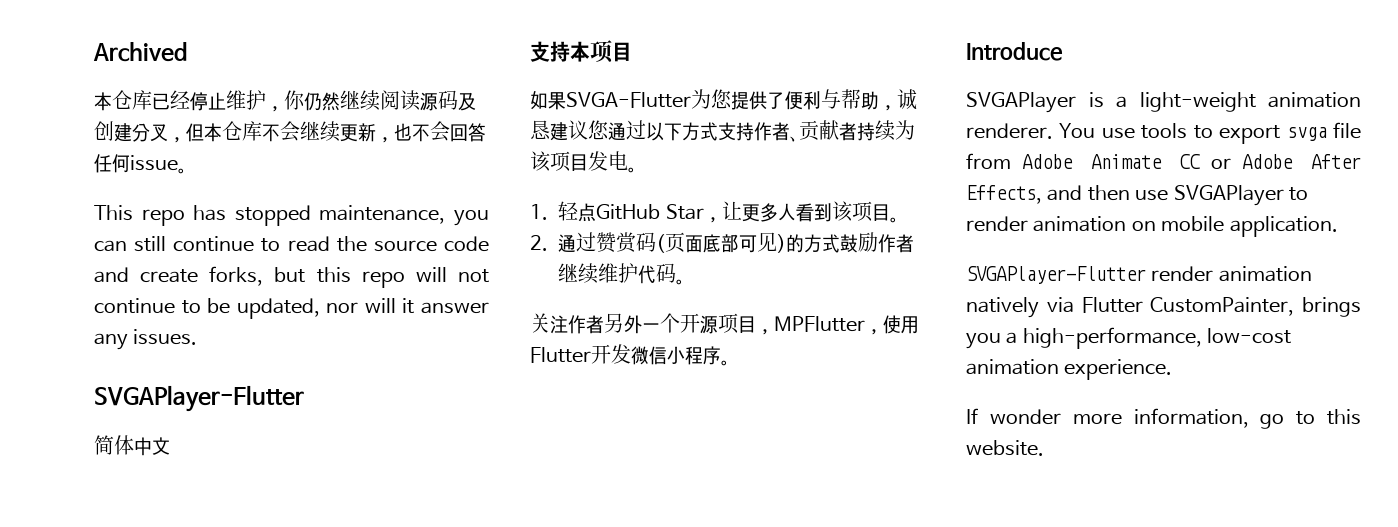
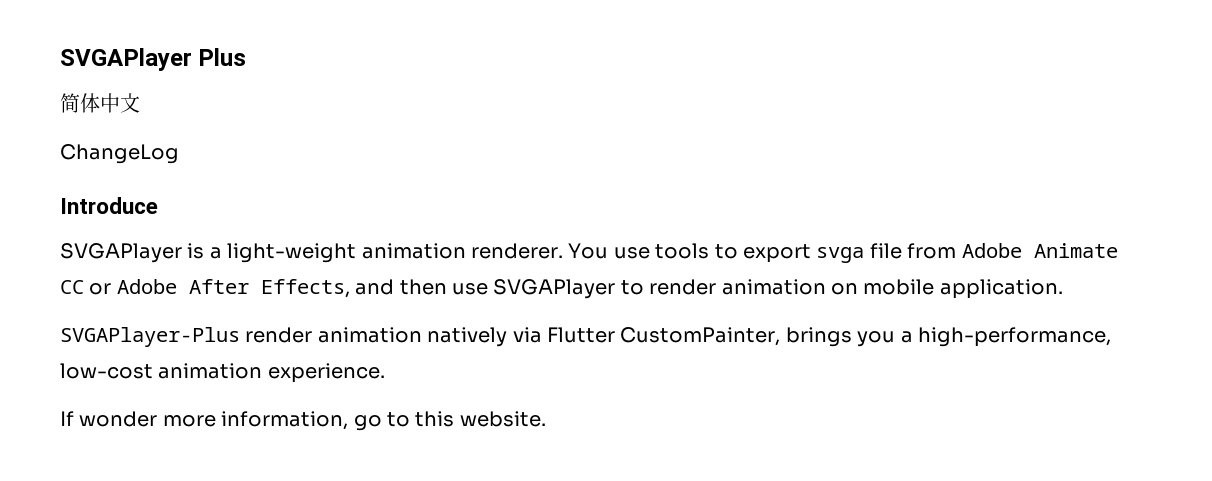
[93,42,188,62] [94,90,476,112] [94,121,486,143] [94,154,187,174] [94,205,489,226] [94,236,489,252] [94,266,489,288] [94,298,490,319] [94,329,198,350] [94,385,304,412] [94,435,170,456] [530,40,632,63] [530,89,917,111] [530,120,915,142] [530,151,637,173] [530,201,899,223] [530,232,915,253] [558,263,686,285] [530,313,919,335] [530,344,730,366] Archived // 本仓库已经停止维护，你仍然继续阅读源码及创建分叉，但本仓库不会继续更新，也不会回答任何issue。 // This repo has stopped maintenance, you can still continue to read the source code and create forks, but this repo will not continue to be updated, nor will it answer any issues. // SVGAPlayer-Flutter // 简体中文 // 支持本项目 // 如果SVGA-Flutter为您提供了便利与帮助，诚恳建议您通过以下方式支持作者、贡献者持续为该项目发电。 // 1.轻点GitHub Star，让更多人看到该项目。 // 2.通过赞赏码(页面底部可见)的方式鼓励作者继续维护代码。 // 关注作者另外一个开源项目，MPFlutter，使用Flutter开发微信小程序。 -> [60,48,247,71] [60,93,140,113] [60,144,179,164] SVGAPlayer Plus // 简体中文 // ChangeLog
[966,266,1146,284] SVGAPlayer-Flutter -> [60,327,240,347] SVGAPlayer-Plus

